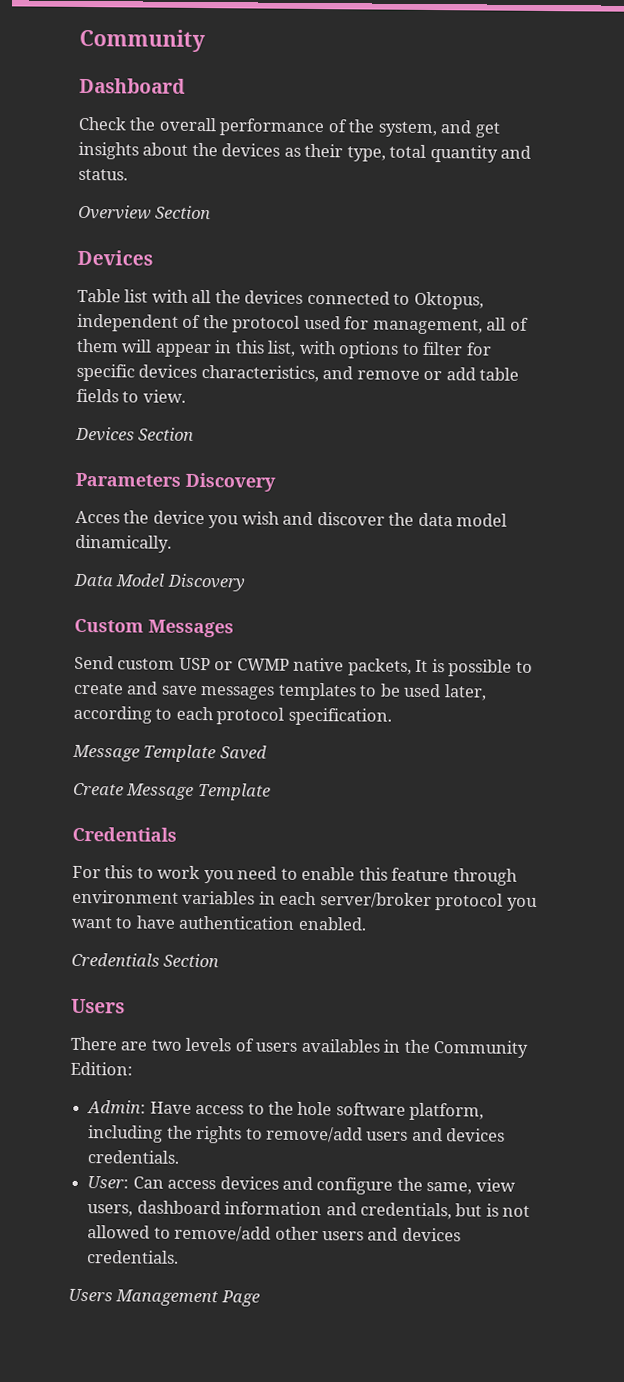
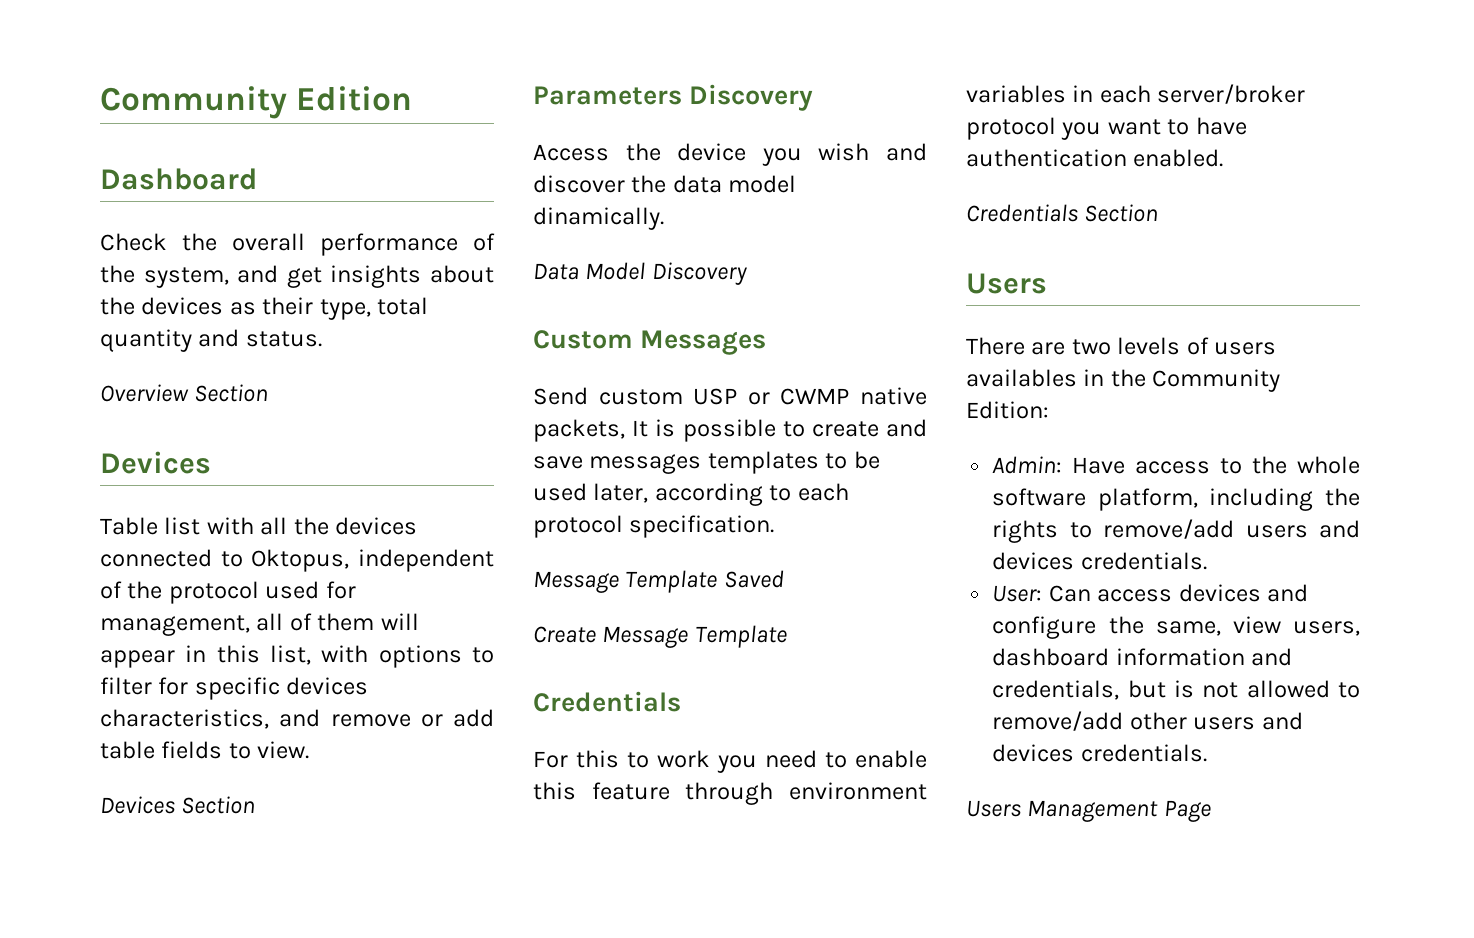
[79,28,206,53] Community -> [100,86,413,119] Community Edition
[75,510,120,524] Acces -> [533,144,609,161] Access
[297,1101,333,1116] hole -> [1297,456,1360,474] whole

